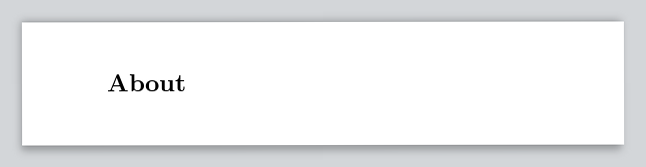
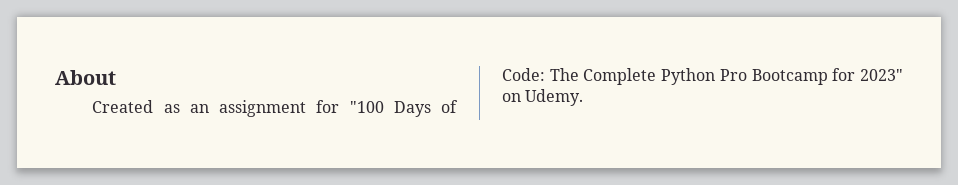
(187, 83) none -> [92,100,458,117] [502,68,903,85] [502,89,584,106] // Created as an assignment for "100 Days of Code: The Complete Python Pro Bootcamp for 2023" on Udemy.

